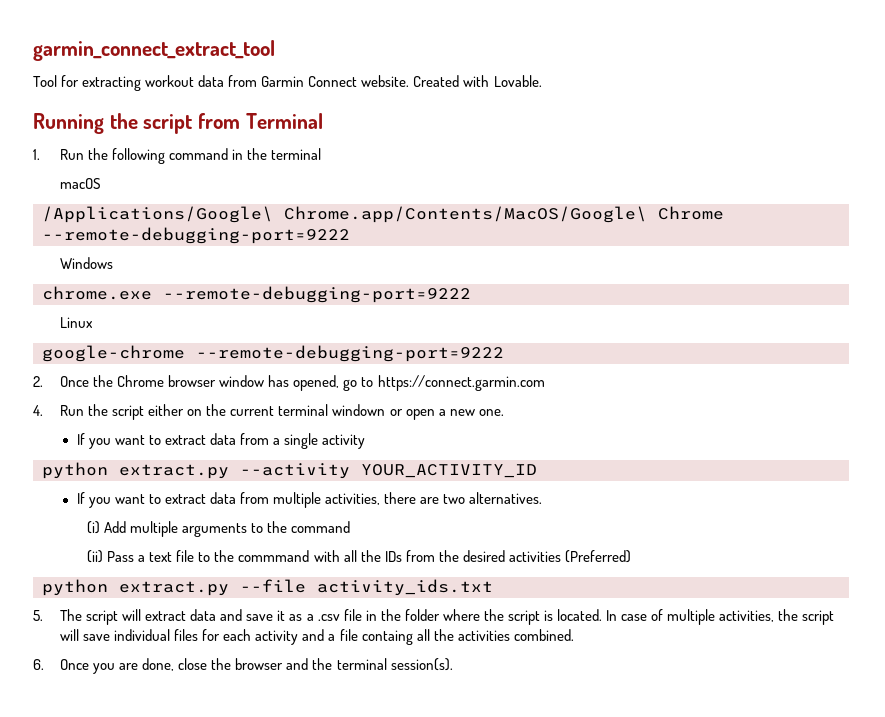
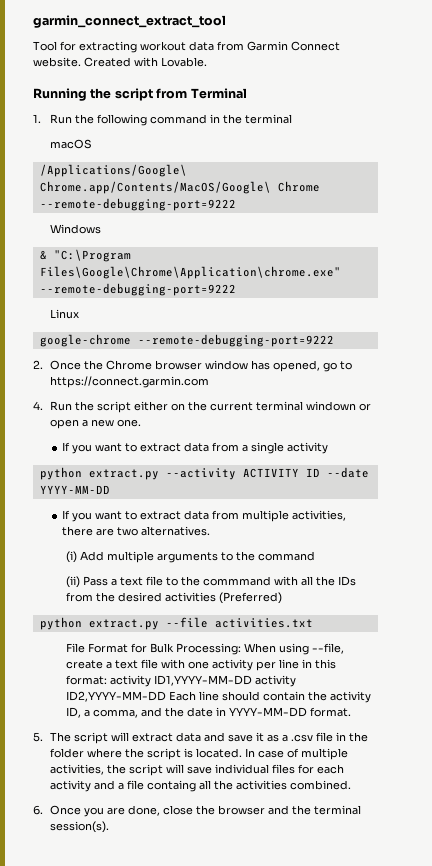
[42,286,152,300] chrome.exe -> [39,249,131,262] [39,266,341,279] & "C:\Program Files\Google\Chrome\Application\chrome.exe"
[361,464,537,478] YOUR_ACTIVITY_ID -> [242,467,369,478] [39,485,110,494] ACTIVITY ID --date YYYY-MM-DD
[317,579,493,596] activity_ids.txt -> [214,618,313,628] [66,643,345,655] [66,659,337,671] [66,675,297,687] [66,691,372,703] [66,707,352,718] activities.txt // File Format for Bulk Processing: When using --file, create a text file with one activity per line in this format: activity ID1,YYYY-MM-DD activity ID2,YYYY-MM-DD Each line should contain the activity ID, a comma, and the date in YYYY-MM-DD format.

